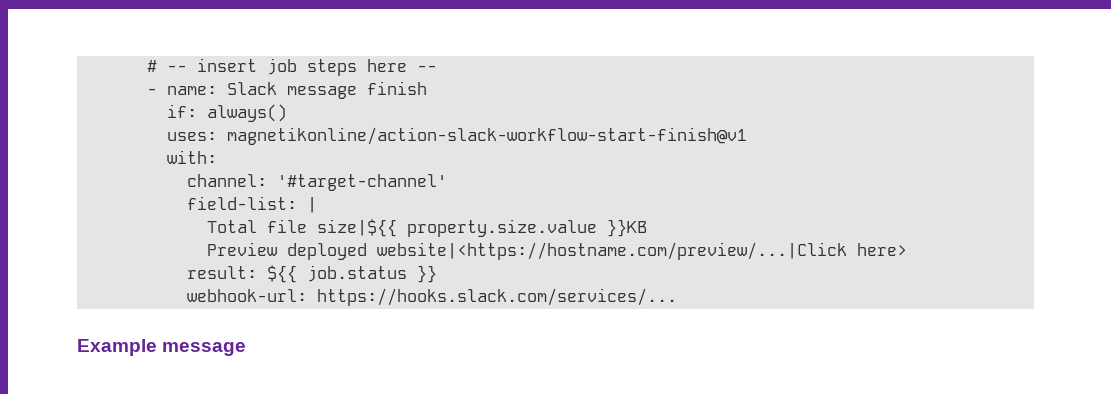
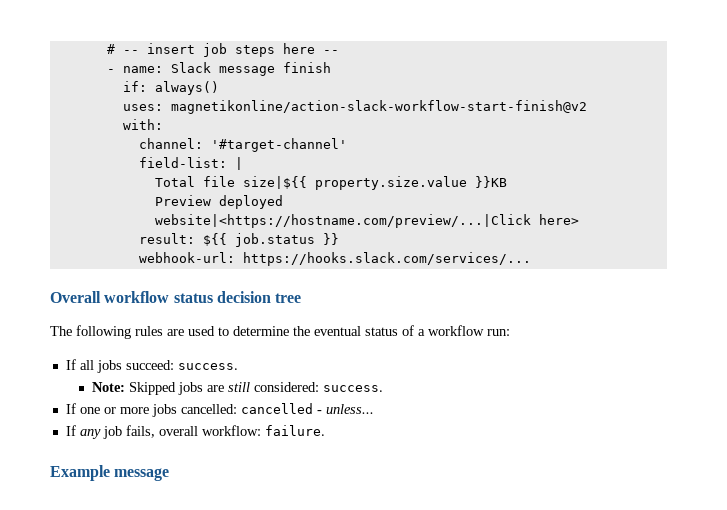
[226,127,747,145] magnetikonline/action-slack-workflow-start-finish@v1 -> [170,100,587,114] magnetikonline/action-slack-workflow-start-finish@v2
(677, 297) none -> [50,291,302,303] [50,325,510,339] [65,359,238,373] [92,382,384,395] [65,403,374,417] [65,425,325,439] // Overall workflow status decision tree // The following rules are used to determine the eventual status of a workflow run: // If all jobs succeed: success. // Note: Skipped jobs are still considered: success. // If one or more jobs cancelled: cancelled - unless... // If any job fails, overall workflow: failure.

